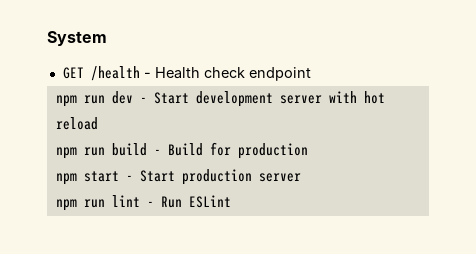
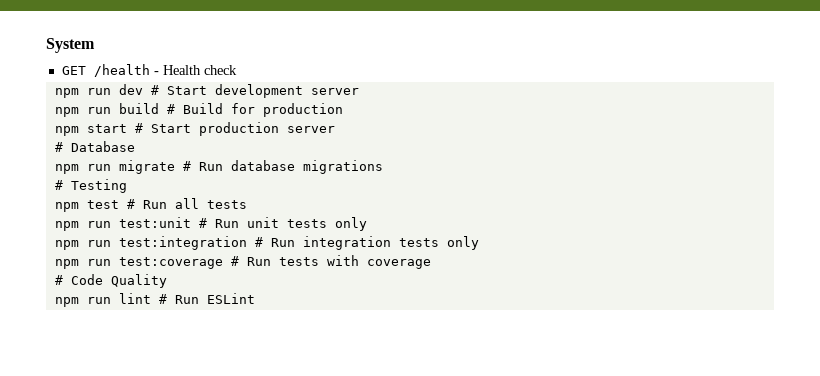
[248,67,311,81] endpoint -> (237, 70) none
[139,97,147,103] - -> [150,85,159,95] #
[328,91,385,104] [55,117,98,130] with hot reload -> (359, 91) none
[153,149,161,155] - -> [166,104,175,114] #
[125,175,133,181] - -> [134,123,143,133] #
(301, 177) none -> [54,141,135,152] [54,160,383,174] [54,179,127,193] [54,198,247,212] [54,217,367,231] [54,236,479,250] [54,255,431,269] [54,274,167,288] // # Database // npm run migrate # Run database migrations // # Testing // npm test # Run all tests // npm run test:unit # Run unit tests only // npm run test:integration # Run integration tests only // npm run test:coverage # Run tests with coverage // # Code Quality
[146,201,154,207] - -> [158,294,167,304] #

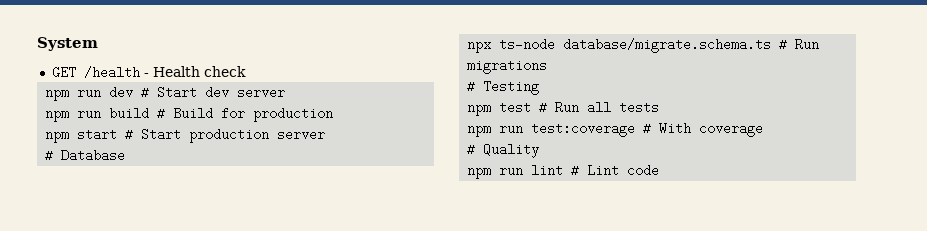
[214,84,303,98] development -> [205,86,230,99] dev
[54,160,295,174] npm run migrate # Run database -> [467,38,820,53] npx ts-node database/migrate.schema.ts # Run
[54,217,367,231] [54,236,479,250] // npm run test:unit # Run unit tests only // npm run test:integration # Run integration tests only -> (660, 107) none
[246,255,359,266] Run tests with -> [659,122,692,135] With
[70,274,103,285] Code -> (476, 149) none
[174,293,255,304] Run ESLint -> [587,164,660,177] Lint code

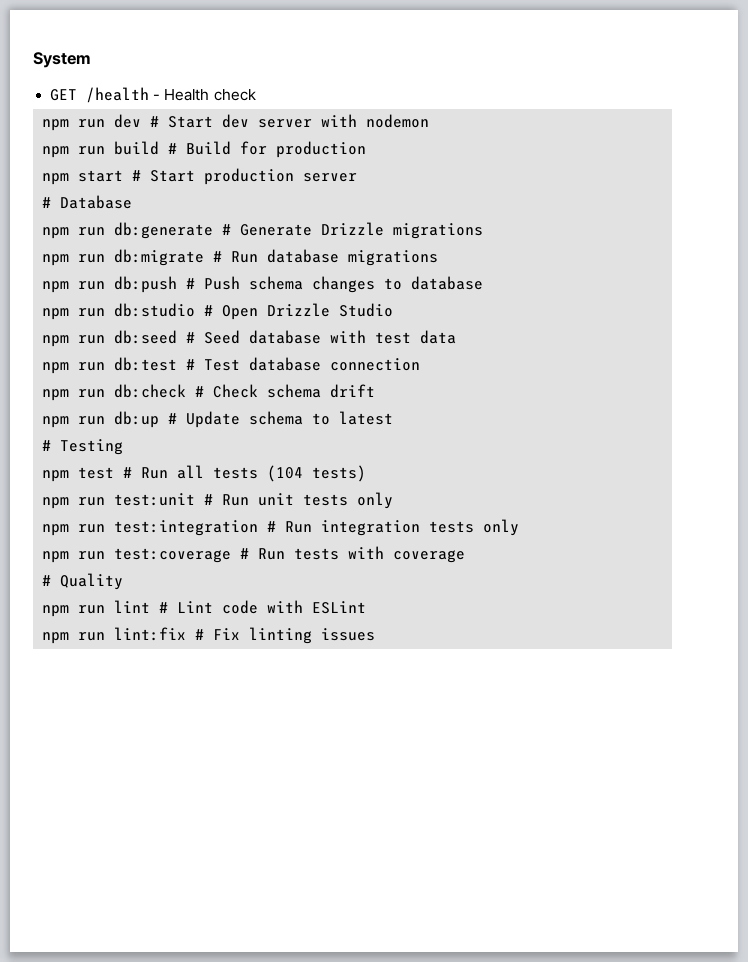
(286, 92) none -> [321,114,430,128] with nodemon
[467,38,820,53] [467,59,548,74] npx ts-node database/migrate.schema.ts # Run migrations -> [42,222,484,239] [42,249,439,266] [42,276,484,293] [42,303,394,320] [42,330,457,347] [42,357,421,374] [42,384,376,401] [42,411,394,428] npm run db:generate # Generate Drizzle migrations // npm run db:migrate # Run database migrations // npm run db:push # Push schema changes to database // npm run db:studio # Open Drizzle Studio // npm run db:seed # Seed database with test data // npm run db:test # Test database connection // npm run db:check # Check schema drift // npm run db:up # Update schema to latest
(660, 107) none -> [267,465,367,482] [42,492,394,509] [42,519,520,536] (104 tests) // npm run test:unit # Run unit tests only // npm run test:integration # Run integration tests only
[659,122,692,135] With -> [258,546,385,560] Run tests with
(660, 170) none -> [267,600,367,614] [42,627,376,644] with ESLint // npm run lint:fix # Fix linting issues

